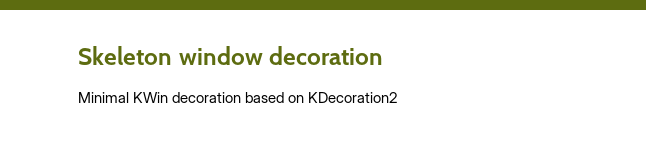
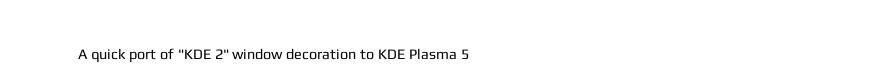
[78,46,384,65] [78,92,398,103] Skeleton window decoration // Minimal KWin decoration based on KDecoration2 -> [78,48,470,63] A quick port of "KDE 2" window decoration to KDE Plasma 5

